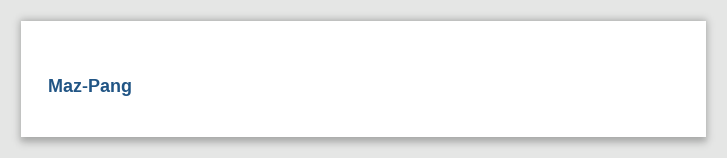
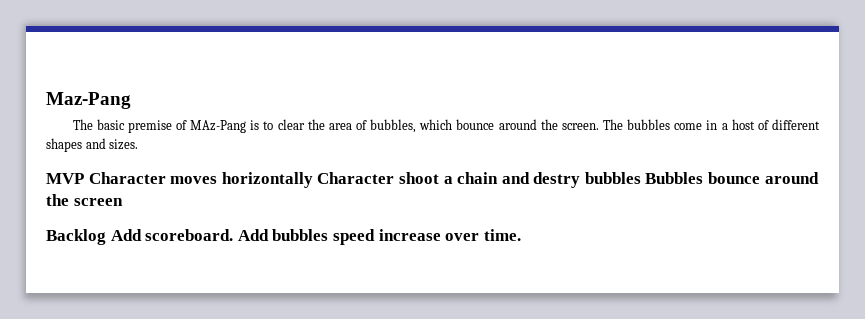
(132, 87) none -> [72,119,820,133] [46,138,139,152] [46,172,819,188] [46,194,123,206] [46,229,521,245] // The basic premise of MAz-Pang is to clear the area of bubbles, which bounce around the screen. The bubbles come in a host of different shapes and sizes. // MVP Character moves horizontally Character shoot a chain and destry bubbles Bubbles bounce around the screen // Backlog Add scoreboard. Add bubbles speed increase over time.

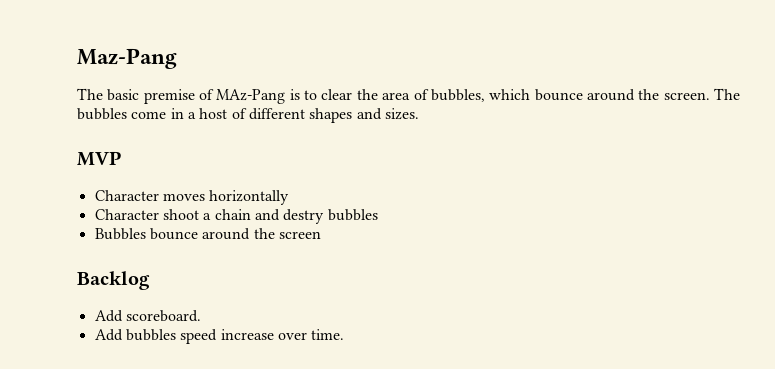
(84, 178) none -> (121, 158) //
(313, 180) none -> (290, 197) //
(641, 178) none -> (378, 215) //
(106, 237) none -> (150, 280) //
(234, 235) none -> (201, 316) //

